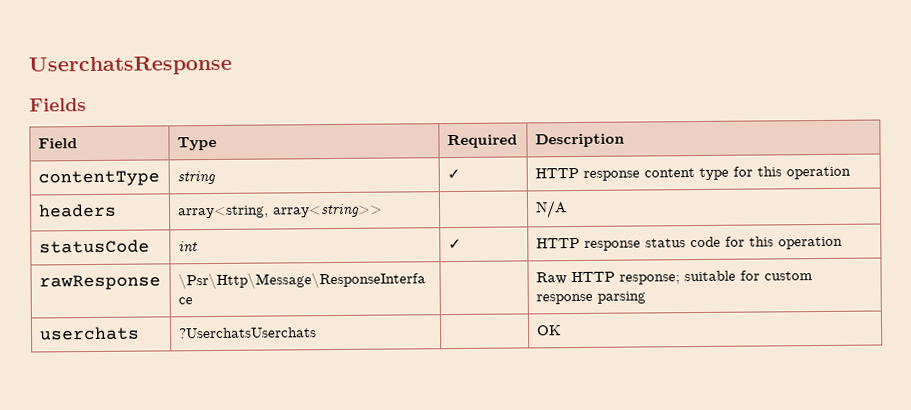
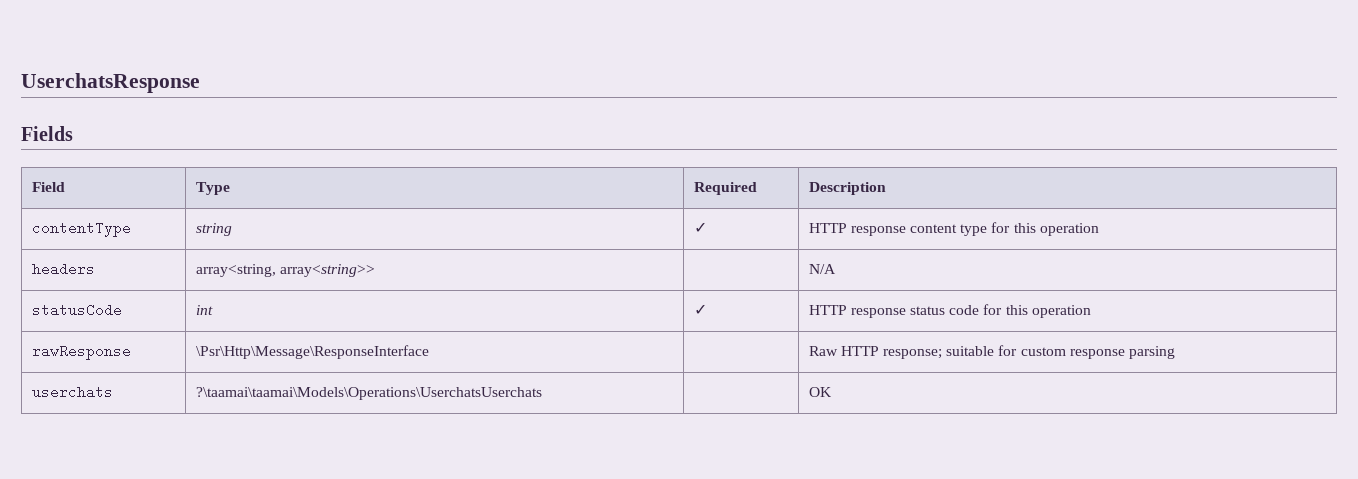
[178,327,317,339] ?UserchatsUserchats -> [195,387,542,400] ?\taamai\taamai\Models\Operations\UserchatsUserchats

